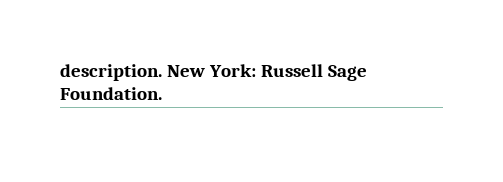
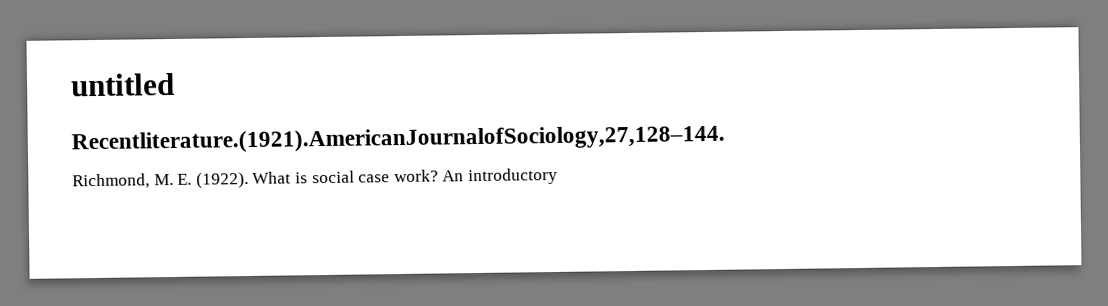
[60,64,367,81] [60,87,162,100] description. New York: Russell Sage Foundation. -> [70,72,175,97] [71,124,725,155] [72,167,558,190] untitled // Recentliterature.(1921).AmericanJournalofSociology,27,128–144. // Richmond, M. E. (1922). What is social case work? An introductory

